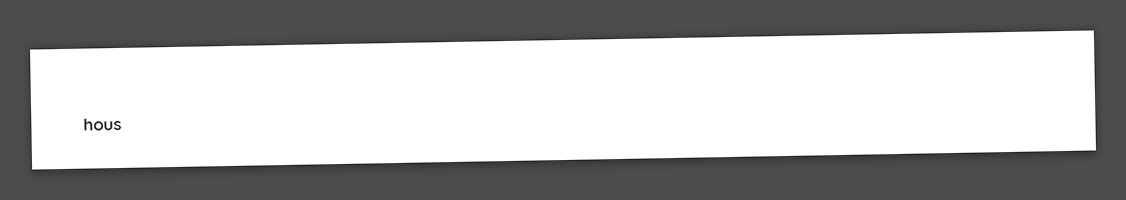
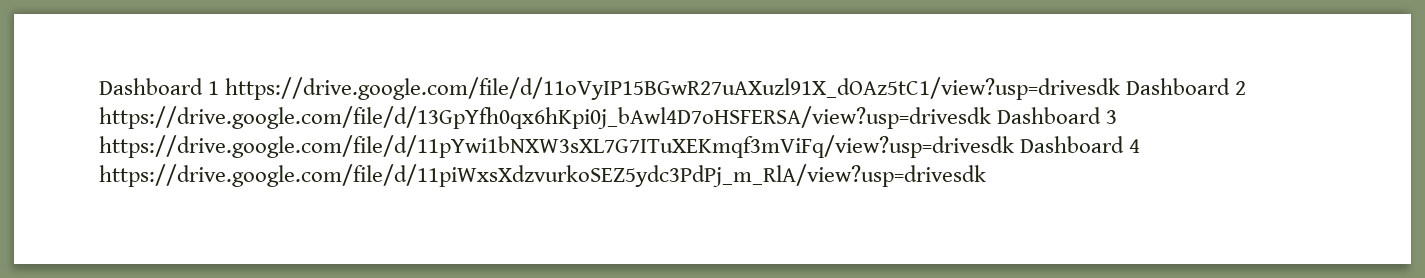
[83,117,122,131] hous -> [99,77,1247,100] [99,106,1118,129] [99,135,1141,158] [99,164,986,187] Dashboard 1 https://drive.google.com/file/d/11oVyIP15BGwR27uAXuzl91X_dOAz5tC1/view?usp=drivesdk Dashboard 2 https://drive.google.com/file/d/13GpYfh0qx6hKpi0j_bAwl4D7oHSFERSA/view?usp=drivesdk Dashboard 3 https://drive.google.com/file/d/11pYwi1bNXW3sXL7G7ITuXEKmqf3mViFq/view?usp=drivesdk Dashboard 4 https://drive.google.com/file/d/11piWxsXdzvurkoSEZ5ydc3PdPj_m_RlA/view?usp=drivesdk

